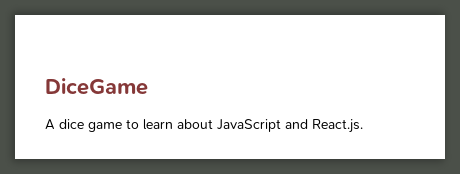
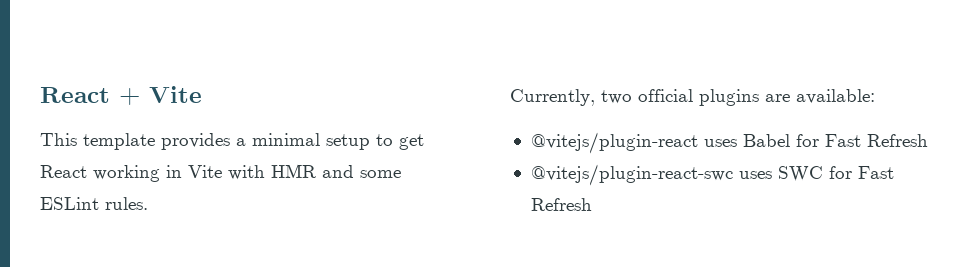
[45,78,148,95] [45,119,363,133] DiceGame // A dice game to learn about JavaScript and React.js. -> [40,86,202,105] [40,133,424,150] [40,164,401,182] [40,197,148,210] [510,89,875,106] [530,132,928,154] [530,164,894,186] [530,198,592,211] React + Vite // This template provides a minimal setup to get React working in Vite with HMR and some ESLint rules. // Currently, two official plugins are available: // @vitejs/plugin-react uses Babel for Fast Refresh // @vitejs/plugin-react-swc uses SWC for Fast Refresh

